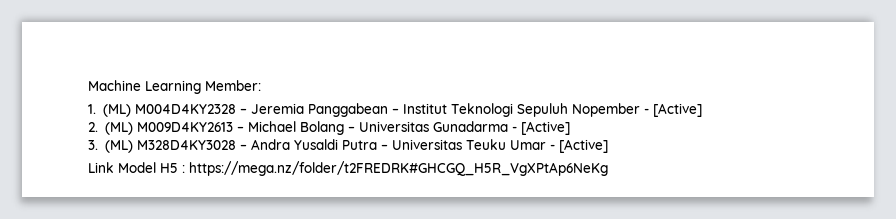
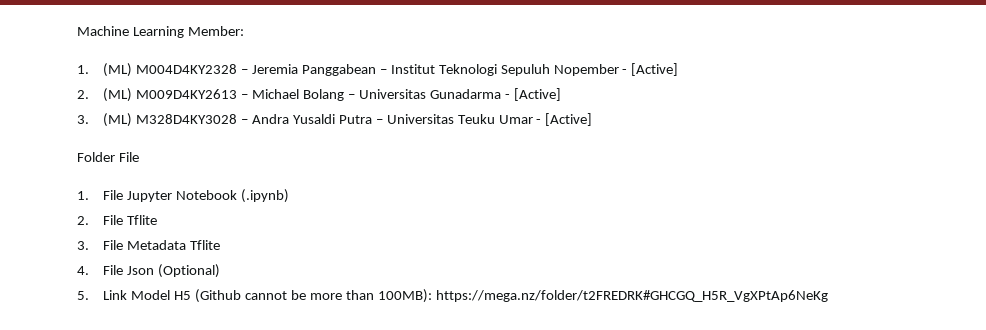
[88,162,185,173] Link Model H5 : -> [77,152,139,162] [77,189,290,203] [77,215,158,225] [77,240,221,250] [77,264,221,278] [77,289,432,303] Folder File // 1. File Jupyter Notebook (.ipynb) // 2. File Tflite // 3. File Metadata Tflite // 4. File Json (Optional) // 5. Link Model H5 (Github cannot be more than 100MB):

